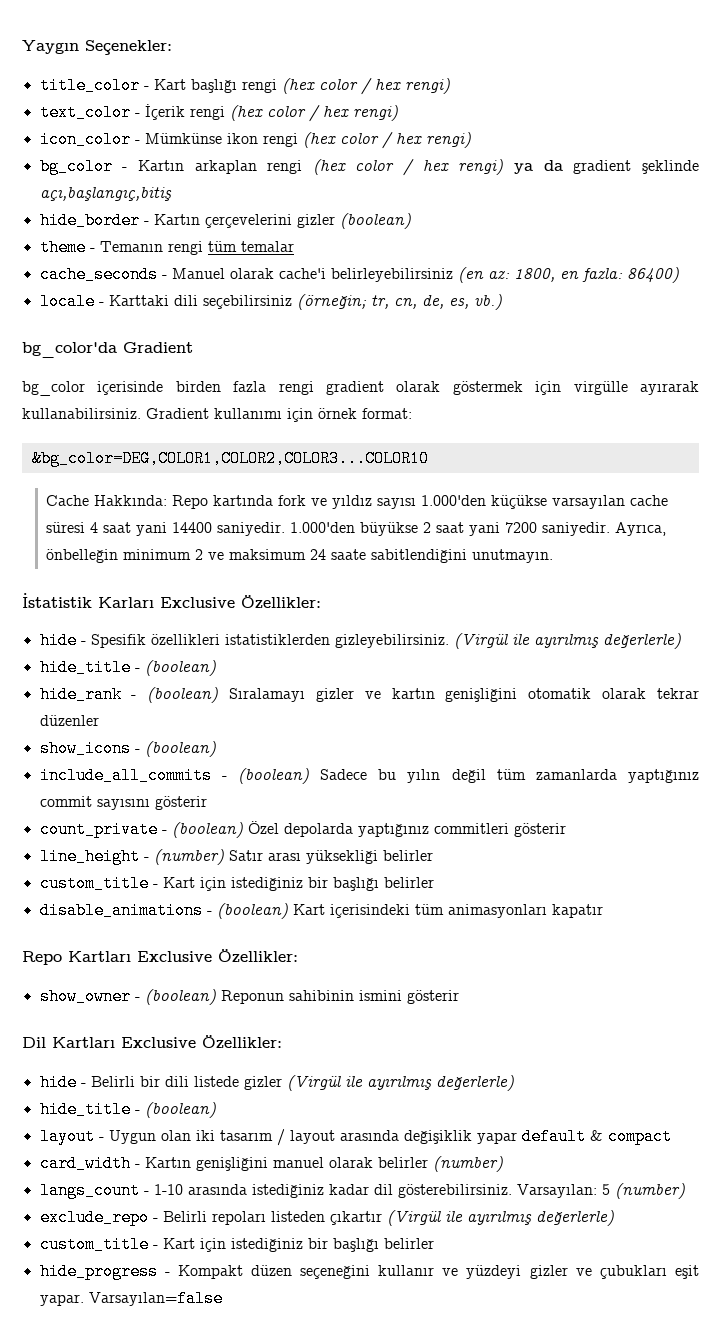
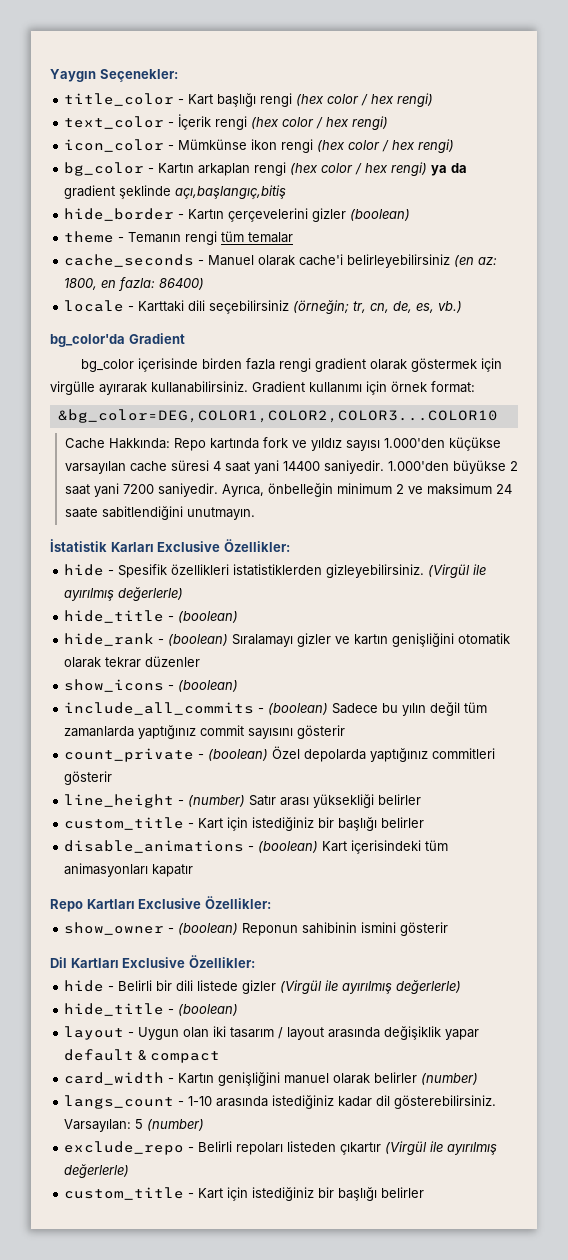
[39,1263,699,1280] [39,1290,223,1307] // hide_progress - Kompakt düzen seçeneğini kullanır ve yüzdeyi gizler ve çubukları eşit yapar. Varsayılan=false -> (425, 1192) none

